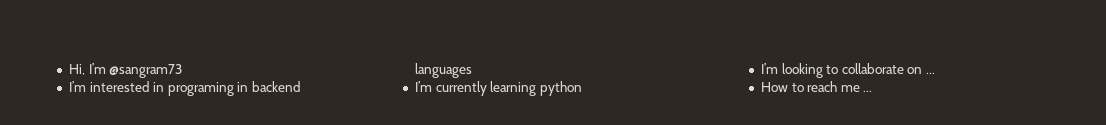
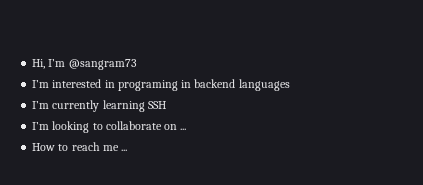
[539,81,582,96] python -> [147,101,166,109] SSH

